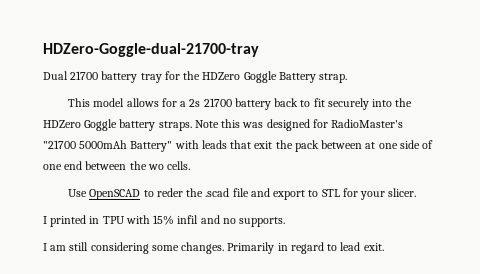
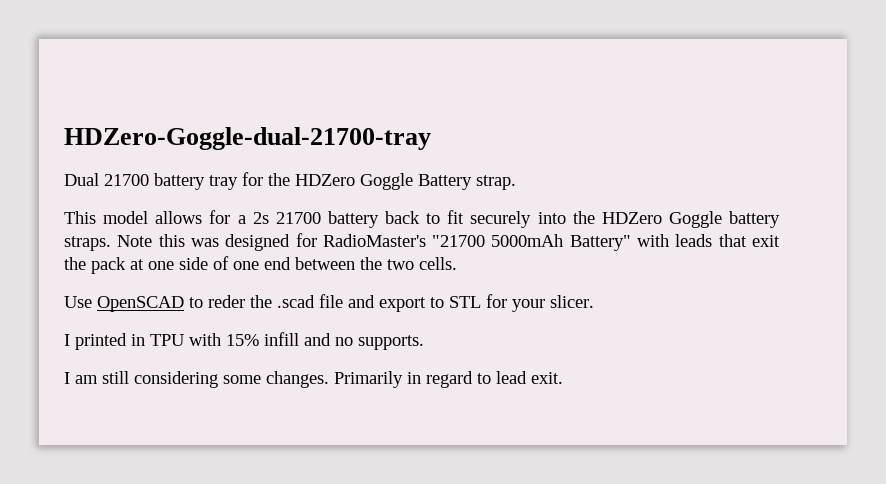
[321,140,363,149] between -> (126, 265) none
[147,164,164,170] wo -> [387,259,414,270] two
[177,215,199,224] infil -> [264,332,299,346] infill

